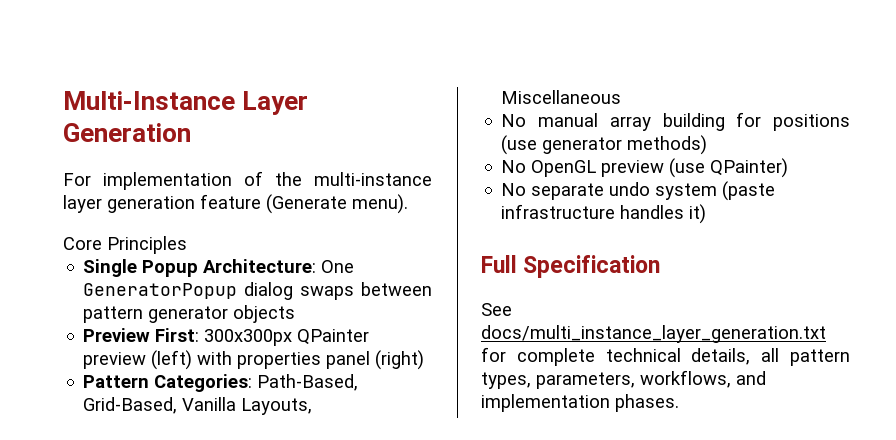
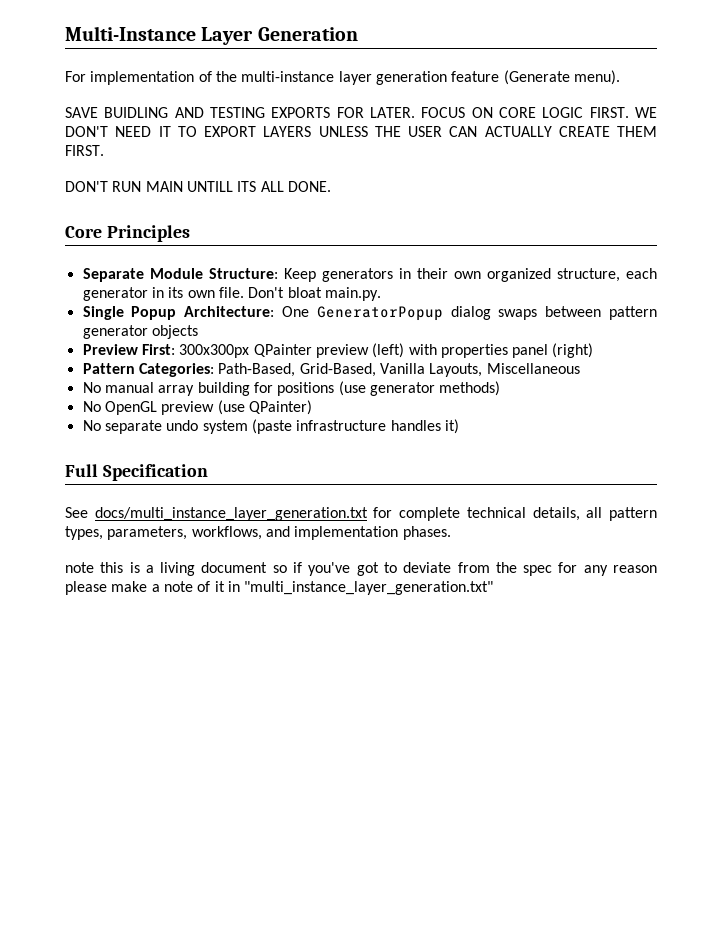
[63,236,187,254] Core Principles -> [65,107,657,118] [65,126,657,137] [65,145,104,156] [65,181,331,192] [65,225,190,242] [82,268,657,282] [82,287,381,301] SAVE BUIDLING AND TESTING EXPORTS FOR LATER. FOCUS ON CORE LOGIC FIRST. WE DON'T NEED IT TO EXPORT LAYERS UNLESS THE USER CAN ACTUALLY CREATE THEM FIRST. // DON'T RUN MAIN UNTILL ITS ALL DONE. // Core Principles // Separate Module Structure: Keep generators in their own organized structure, each generator in its own file. Don't bloat main.py.
(679, 403) none -> [65,562,657,576] [65,581,494,595] // note this is a living document so if you've got to deviate from the spec for any reason please make a note of it in "multi_instance_layer_generation.txt"

